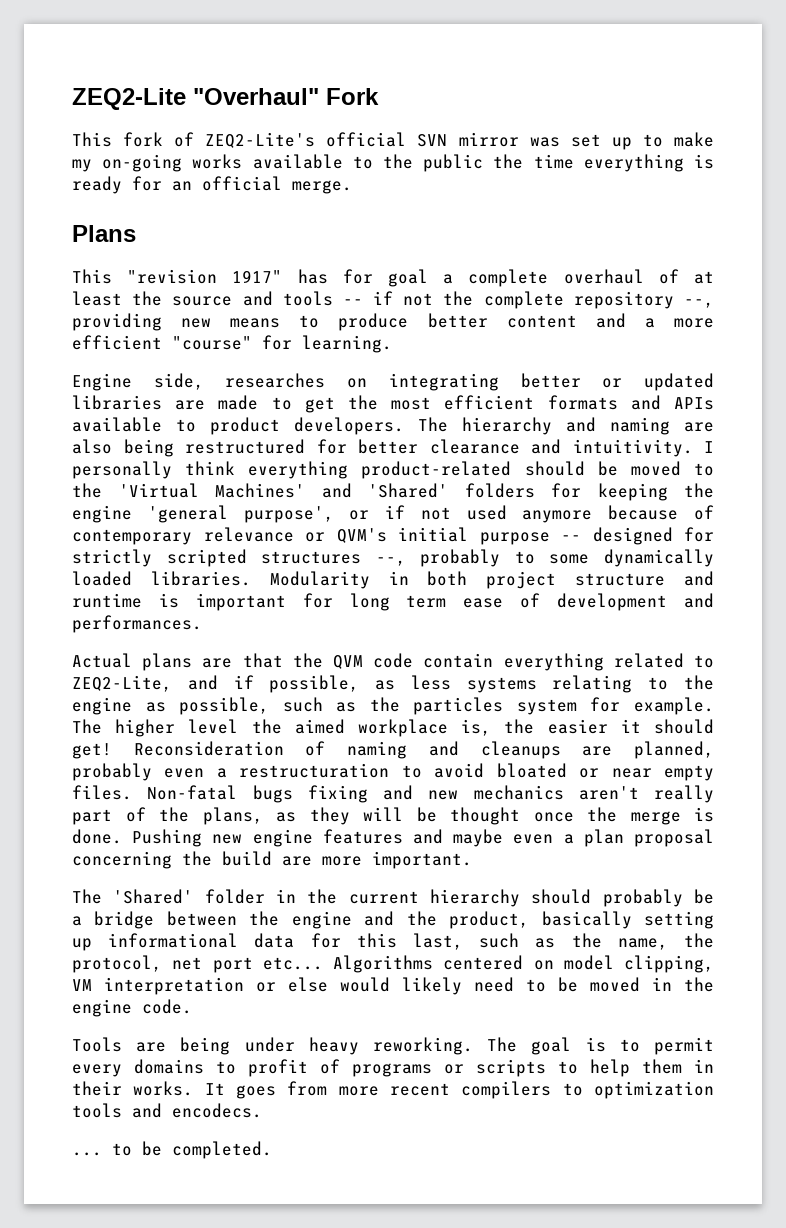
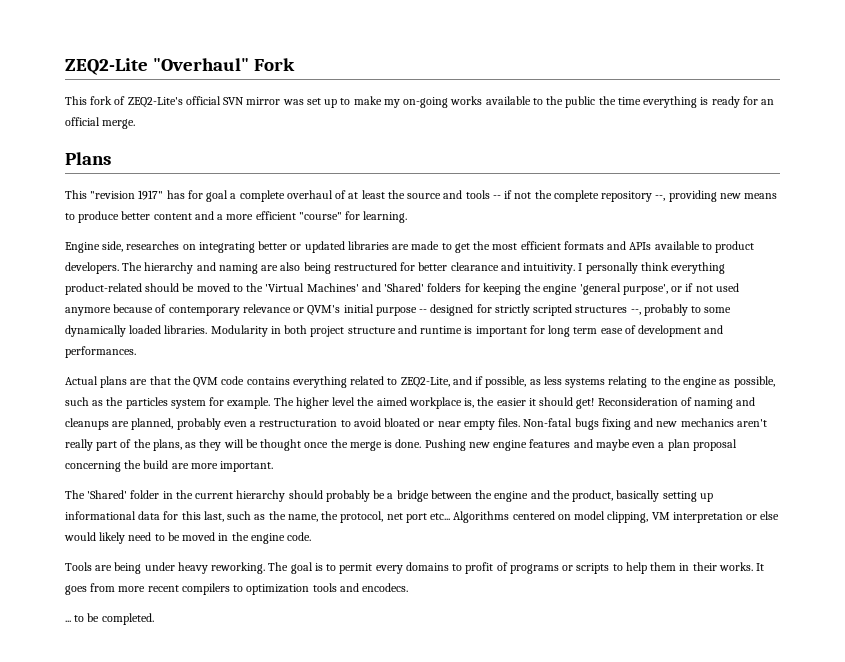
[423,653,494,668] contain -> [246,377,290,385] contains

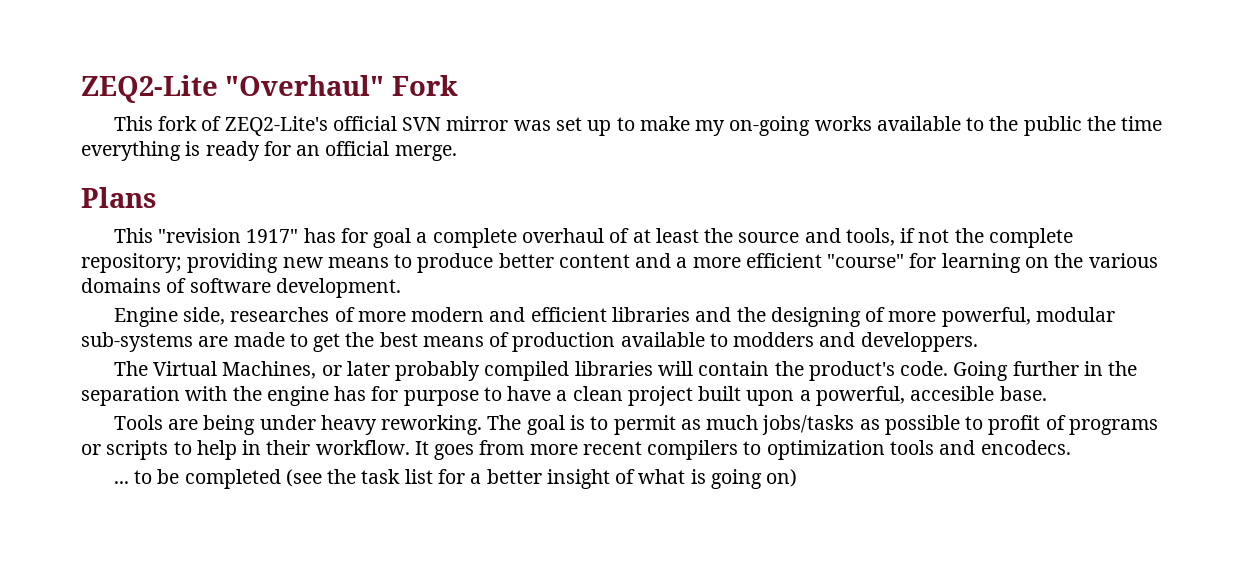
[465,190,501,199] tools -- -> [845,228,895,246] tools,
[601,191,666,202] repository --, -> [81,253,182,273] repository;
[363,211,408,223] [65,241,389,253] learning. // Engine side, researches on integrating better or updated libraries -> [941,253,1158,273] [81,278,401,298] [113,307,1115,327] [81,332,193,352] learning on the various domains of software development. // Engine side, researches of more modern and efficient libraries and the designing of more powerful, modular sub-systems
[492,241,755,253] [65,262,726,274] [65,283,739,295] [65,304,732,316] [65,325,724,337] [65,346,136,358] [65,376,775,388] [65,397,756,409] [65,418,767,430] [65,439,737,451] [65,460,274,472] [65,490,713,502] [65,511,780,523] [64,532,312,544] most efficient formats and APIs available to product developers. The hierarchy and naming are also being restructured for better clearance and intuitivity. I personally think everything product-related should be moved to the 'Virtual Machines' and 'Shared' folders for keeping the engine 'general purpose', or if not used anymore because of contemporary relevance or QVM's initial purpose -- designed for strictly scripted structures --, probably to some dynamically loaded libraries. Modularity in both project structure and runtime is important for long term ease of development and performances. // Actual plans are that the QVM code contains everything related to ZEQ2-Lite, and if possible, as less systems relating to the engine as possible, such as the particles system for example. The higher level the aimed workplace is, the easier it should get! Reconsideration of naming and cleanups are planned, probably even a restructuration to avoid bloated or near empty files. Non-fatal bugs fixing and new mechanics aren't really part of the plans, as they will be thought once the merge is done. Pushing new engine features and maybe even a plan proposal concerning the build are more important. // The 'Shared' folder in the current hierarchy should probably be a bridge between the engine and the product, basically setting up informational data for this last, such as the name, the protocol, net port etc... Algorithms centered on model clipping, VM interpretation or else would likely need to be moved in the engine code. -> [379,332,978,352] [113,361,1138,381] [81,386,1047,406] best means of production available to modders and developpers. // The Virtual Machines, or later probably compiled libraries will contain the product's code. Going further in the separation with the engine has for purpose to have a clean project built upon a powerful, accesible base.
[375,562,449,574] every domains -> [680,415,960,435] as much jobs/tasks as possible
[650,562,677,571] them -> (237, 450) none
[718,562,753,571] works. -> [315,440,410,455] workflow.
[101,613,154,625] completed. -> [184,469,798,489] completed (see the task list for a better insight of what is going on)

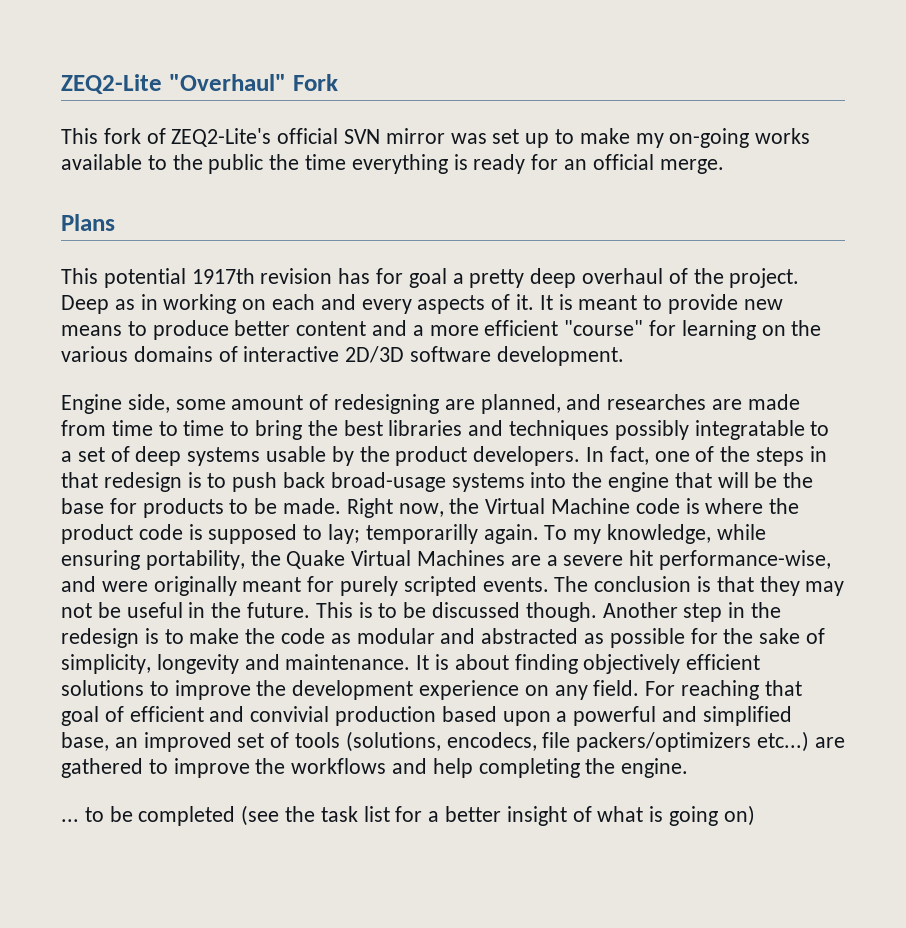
[158,228,299,243] "revision 1917" -> [103,268,333,288] potential 1917th revision
[432,228,1073,248] [81,253,279,273] complete overhaul of at least the source and tools, if not the complete repository; providing -> [469,268,800,288] [61,294,739,314] pretty deep overhaul of the project. Deep as in working on each and every aspects of it. It is meant to provide
(187, 285) none -> [243,346,405,363] interactive 2D/3D
[230,307,1115,327] [81,332,978,352] [113,361,1138,381] [81,386,1047,406] [113,415,1158,435] [81,440,1071,460] researches of more modern and efficient libraries and the designing of more powerful, modular sub-systems are made to get the best means of production available to modders and developpers. // The Virtual Machines, or later probably compiled libraries will contain the product's code. Going further in the separation with the engine has for purpose to have a clean project built upon a powerful, accesible base. // Tools are being under heavy reworking. The goal is to permit as much jobs/tasks as possible to profit of programs or scripts to help in their workflow. It goes from more recent compilers to optimization tools and encodecs. -> [175,394,800,414] [61,420,830,440] [61,446,827,466] [61,472,814,492] [61,498,800,518] [61,524,766,544] [61,550,832,570] [61,576,845,596] [61,602,782,622] [61,628,826,648] [61,654,761,674] [61,680,802,700] [61,706,792,726] [61,731,845,752] [61,758,689,778] some amount of redesigning are planned, and researches are made from time to time to bring the best libraries and techniques possibly integratable to a set of deep systems usable by the product developers. In fact, one of the steps in that redesign is to push back broad-usage systems into the engine that will be the base for products to be made. Right now, the Virtual Machine code is where the product code is supposed to lay; temporarilly again. To my knowledge, while ensuring portability, the Quake Virtual Machines are a severe hit performance-wise, and were originally meant for purely scripted events. The conclusion is that they may not be useful in the future. This is to be discussed though. Another step in the redesign is to make the code as modular and abstracted as possible for the sake of simplicity, longevity and maintenance. It is about finding objectively efficient solutions to improve the development experience on any field. For reaching that goal of efficient and convivial production based upon a powerful and simplified base, an improved set of tools (solutions, encodecs, file packers/optimizers etc...) are gathered to improve the workflows and help completing the engine.

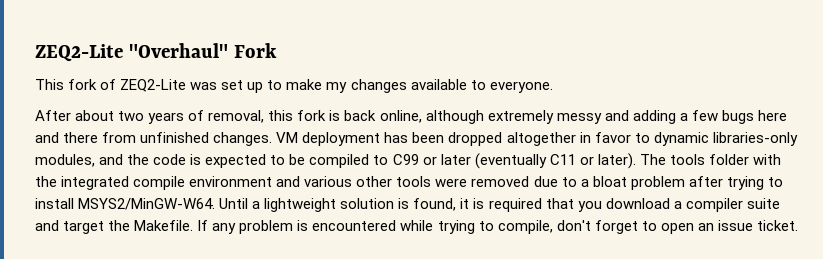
[171,128,445,147] ZEQ2-Lite's official SVN mirror -> [120,79,187,92] ZEQ2-Lite
[669,128,811,148] [61,154,724,174] [61,214,115,231] [61,268,800,288] [61,294,783,314] [61,320,822,340] [61,346,624,366] [61,394,800,414] [61,420,830,440] [61,446,827,466] [61,472,814,492] [61,498,800,518] [61,524,766,544] [61,550,832,570] [61,576,845,596] [61,602,782,622] [61,628,826,648] [61,654,761,674] [61,680,802,700] [61,706,792,726] [61,731,845,752] [61,758,689,778] [61,805,755,826] on-going works available to the public the time everything is ready for an official merge. // Plans // This potential 1917th revision has for goal a pretty deep overhaul of the project. Deep as in working on each and every aspects of it. It is meant to provide new means to produce better content and a more efficient "course" for learning on the various domains of interactive 2D/3D software development. // Engine side, some amount of redesigning are planned, and researches are made from time to time to bring the best libraries and techniques possibly integratable to a set of deep systems usable by the product developers. In fact, one of the steps in that redesign is to push back broad-usage systems into the engine that will be the base for products to be made. Right now, the Virtual Machine code is where the product code is supposed to lay; temporarilly again. To my knowledge, while ensuring portability, the Quake Virtual Machines are a severe hit performance-wise, and were originally meant for purely scripted events. The conclusion is that they may not be useful in the future. This is to be discussed though. Another step in the redesign is to make the code as modular and abstracted as possible for the sake of simplicity, longevity and maintenance. It is about finding objectively efficient solutions to improve the development experience on any field. For reaching that goal of efficient and convivial production based upon a powerful and simplified base, an improved set of tools (solutions, encodecs, file packers/optimizers etc...) are gathered to improve the workflows and help completing the engine. // ... to be completed (see the task list for a better insight of what is going on) -> [350,79,553,93] [35,110,787,124] [35,132,798,146] [35,153,781,169] [35,176,783,190] [35,198,780,212] [35,220,798,234] changes available to everyone. // After about two years of removal, this fork is back online, although extremely messy and adding a few bugs here and there from unfinished changes. VM deployment has been dropped altogether in favor to dynamic libraries-only modules, and the code is expected to be compiled to C99 or later (eventually C11 or later). The tools folder with the integrated compile environment and various other tools were removed due to a bloat problem after trying to install MSYS2/MinGW-W64. Until a lightweight solution is found, it is required that you download a compiler suite and target the Makefile. If any problem is encountered while trying to compile, don't forget to open an issue ticket.

